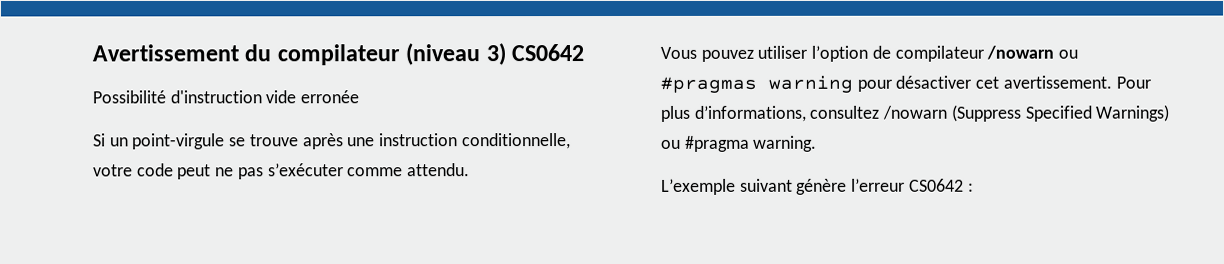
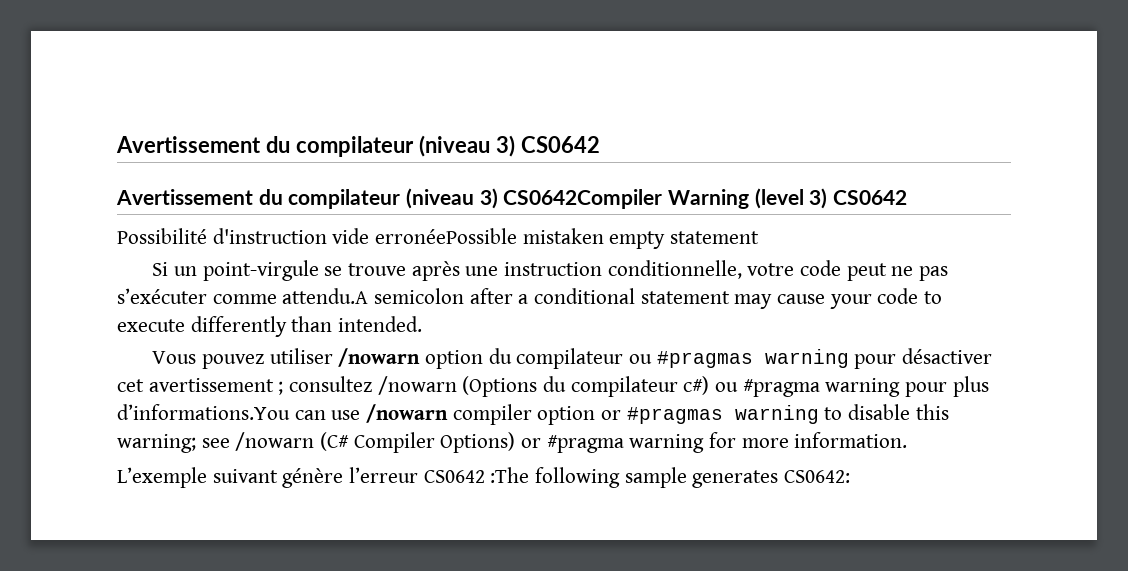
(585, 53) none -> [116,188,908,209] // Avertissement du compilateur (niveau 3) CS0642Compiler Warning (level 3) CS0642
[300,90,360,104] erronée -> [375,228,760,249] erronéePossible mistaken empty statement
[407,163,471,177] attendu. -> [282,288,943,309] [117,316,423,337] attendu.A semicolon after a conditional statement may cause your code to execute differently than intended.
[811,45,1055,62] l’option de compilateur /nowarn -> [338,348,624,369] /nowarn option du compilateur
[1002,75,1151,89] [660,104,1170,122] [661,135,818,152] avertissement. Pour plus d’informations, consultez /nowarn (Suppress Specified Warnings) ou #pragma warning. -> [148,376,989,397] [117,404,949,425] [117,432,908,453] avertissement ; consultez /nowarn (Options du compilateur c#) ou #pragma warning pour plus d’informations.You can use /nowarn compiler option or #pragmas warning to disable this warning; see /nowarn (C# Compiler Options) or #pragma warning for more information.
[967,182,974,192] : -> [490,467,851,488] :The following sample generates CS0642:

